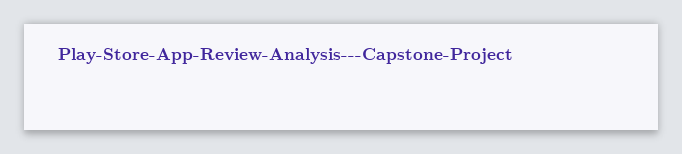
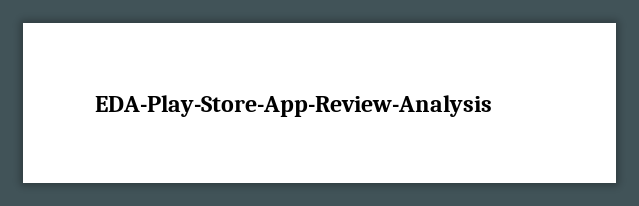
[58,48,513,64] Play-Store-App-Review-Analysis---Capstone-Project -> [95,95,492,117] EDA-Play-Store-App-Review-Analysis

